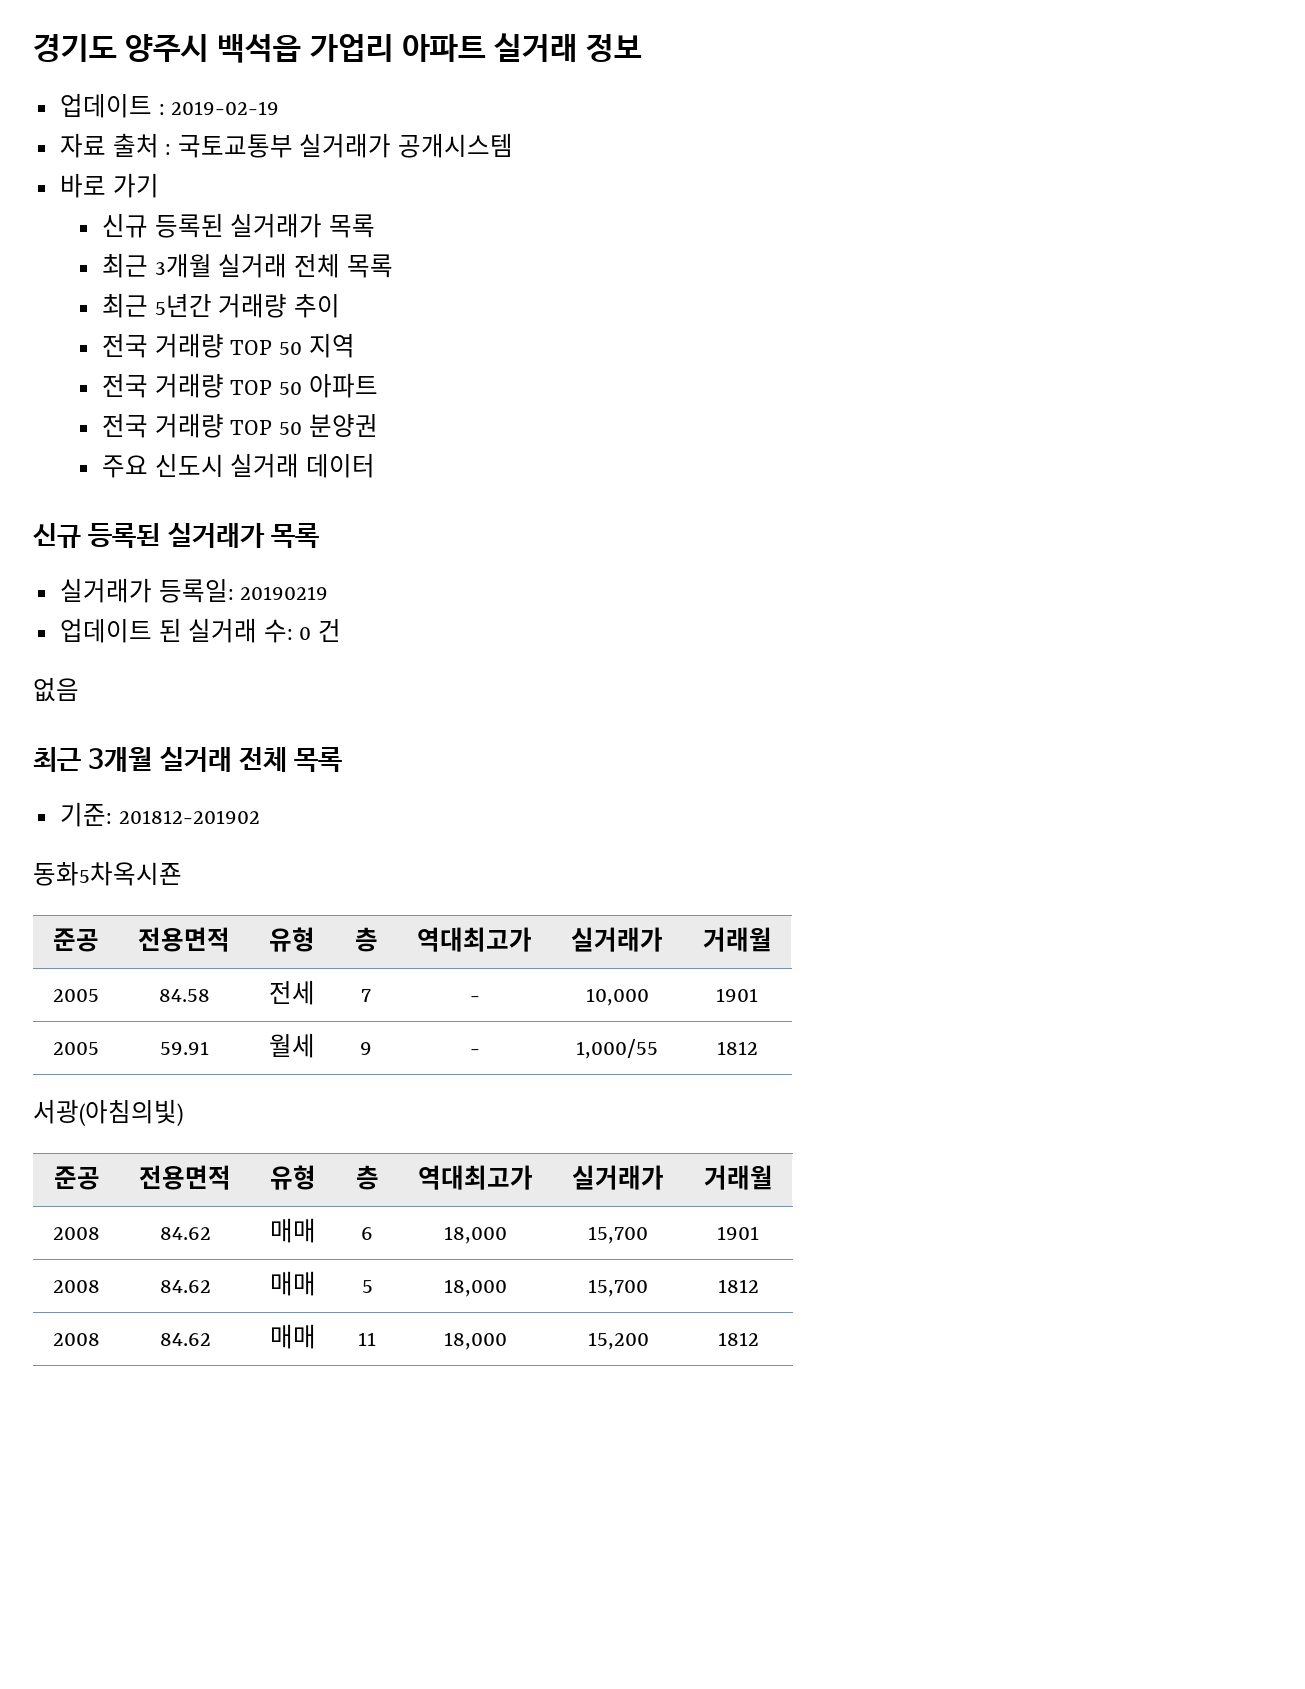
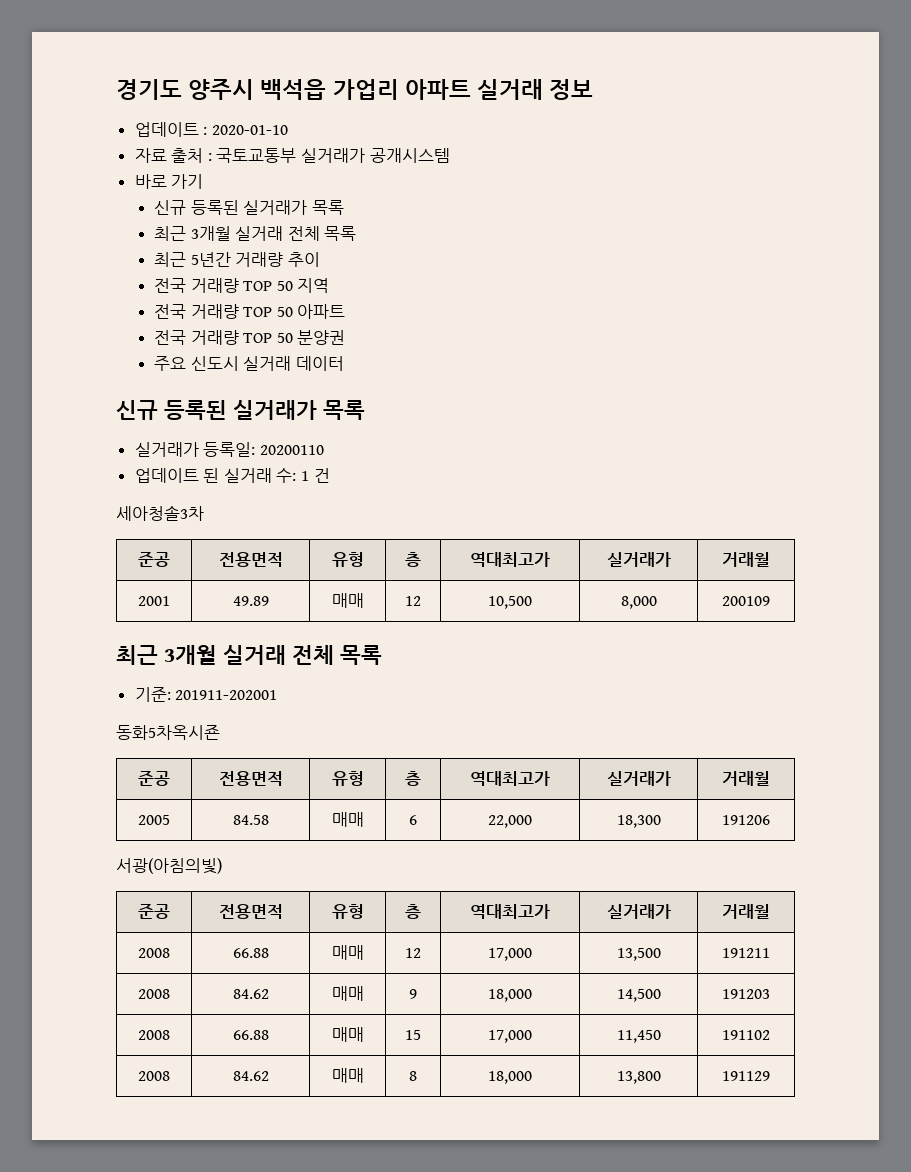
[171,101,280,115] 2019-02-19 -> [211,125,288,135] 2020-01-10
[240,586,329,600] 20190219 -> [259,445,324,455] 20200110
[299,627,312,640] 0 -> [301,471,310,481] 1
[33,677,79,702] 없음 -> [116,505,204,521] [138,552,170,567] [218,552,283,567] [331,552,364,567] [405,552,421,567] [470,552,550,567] [606,552,671,567] [722,552,770,567] [138,596,170,606] [232,596,269,606] [331,593,364,608] [405,596,421,606] [488,596,532,609] [620,596,657,609] [722,596,770,606] 세아청솔3차 // 준공 | 전용면적 | 유형 | 층 | 역대최고가 | 실거래가 | 거래월 // 2001 | 49.89 | 매매 | 12 | 10,500 | 8,000 | 200109
[118,810,260,824] 201812-201902 -> [175,690,278,700] 201911-202001
[269,980,315,1005] [361,989,371,1002] [469,996,480,1002] [585,988,649,1006] [716,988,758,1002] [53,1042,99,1055] [159,1041,209,1055] [269,1033,315,1058] [360,1042,372,1055] [469,1049,480,1055] [576,1039,658,1059] [716,1041,758,1055] 전세 | 7 | - | 10,000 | 1901 // 2005 | 59.91 | 월세 | 9 | - | 1,000/55 | 1812 -> [331,812,364,827] [409,815,417,825] [488,815,532,828] [616,815,661,828] [722,815,770,825] 매매 | 6 | 22,000 | 18,300 | 191206
[159,1227,211,1240] [270,1218,316,1243] [361,1227,373,1240] [444,1226,507,1244] [588,1226,648,1244] [717,1226,759,1240] [53,1280,100,1293] [159,1280,211,1293] [270,1271,316,1296] [361,1280,373,1293] [444,1279,507,1297] [588,1279,648,1297] [717,1279,759,1293] [53,1333,100,1346] [159,1333,211,1346] [270,1324,316,1349] [358,1332,376,1346] [444,1332,507,1350] [587,1332,649,1350] [717,1332,759,1346] 84.62 | 매매 | 6 | 18,000 | 15,700 | 1901 // 2008 | 84.62 | 매매 | 5 | 18,000 | 15,700 | 1812 // 2008 | 84.62 | 매매 | 11 | 18,000 | 15,200 | 1812 -> [232,948,269,958] [331,945,364,960] [405,948,421,958] [488,948,532,961] [616,948,661,961] [722,948,770,958] [138,989,170,999] [232,989,269,999] [331,986,364,1001] [409,989,417,999] [488,989,532,1002] [616,989,661,1002] [722,989,770,999] [138,1030,170,1040] [232,1030,269,1040] [331,1027,364,1042] [405,1030,421,1040] [488,1030,532,1043] [616,1030,661,1043] [722,1030,770,1040] [138,1071,170,1081] [232,1071,269,1081] [331,1068,364,1083] [409,1071,417,1081] [488,1071,532,1084] [616,1071,661,1084] [722,1071,770,1081] 66.88 | 매매 | 12 | 17,000 | 13,500 | 191211 // 2008 | 84.62 | 매매 | 9 | 18,000 | 14,500 | 191203 // 2008 | 66.88 | 매매 | 15 | 17,000 | 11,450 | 191102 // 2008 | 84.62 | 매매 | 8 | 18,000 | 13,800 | 191129

